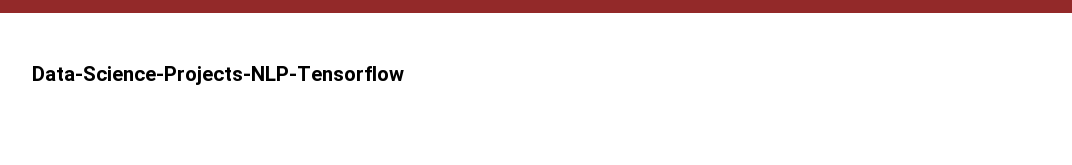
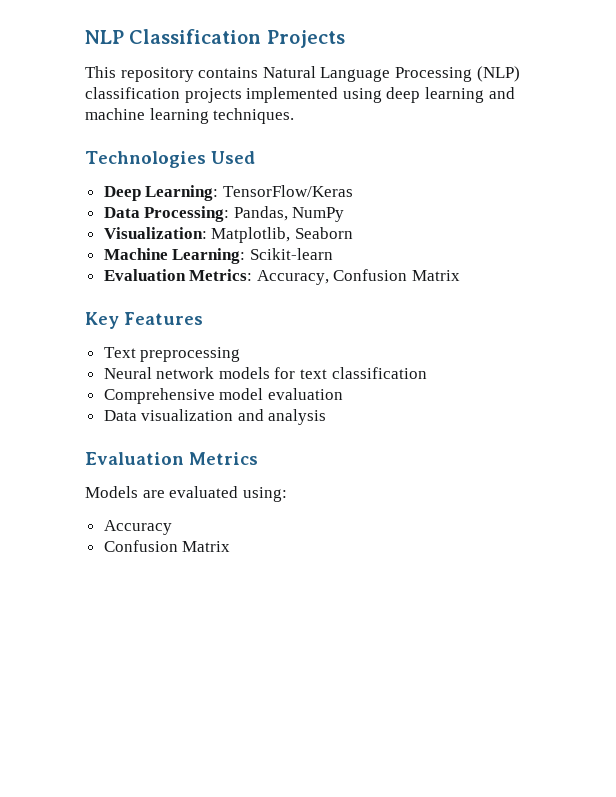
[32,66,404,85] Data-Science-Projects-NLP-Tensorflow -> [85,29,345,48] [85,66,520,82] [85,87,515,103] [85,108,295,124] [85,151,255,168] [103,185,353,201] [103,206,345,222] [103,227,353,243] [103,248,333,264] [103,269,461,285] [85,312,203,329] [103,347,241,362] [103,367,427,379] [103,388,343,404] [103,409,327,425] [85,452,258,465] [85,486,287,502] [103,520,172,535] [103,540,231,552] NLP Classification Projects // This repository contains Natural Language Processing (NLP) classification projects implemented using deep learning and machine learning techniques. // Technologies Used // Deep Learning: TensorFlow/Keras // Data Processing: Pandas, NumPy // Visualization: Matplotlib, Seaborn // Machine Learning: Scikit-learn // Evaluation Metrics: Accuracy, Confusion Matrix // Key Features // Text preprocessing // Neural network models for text classification // Comprehensive model evaluation // Data visualization and analysis // Evaluation Metrics // Models are evaluated using: // Accuracy // Confusion Matrix

